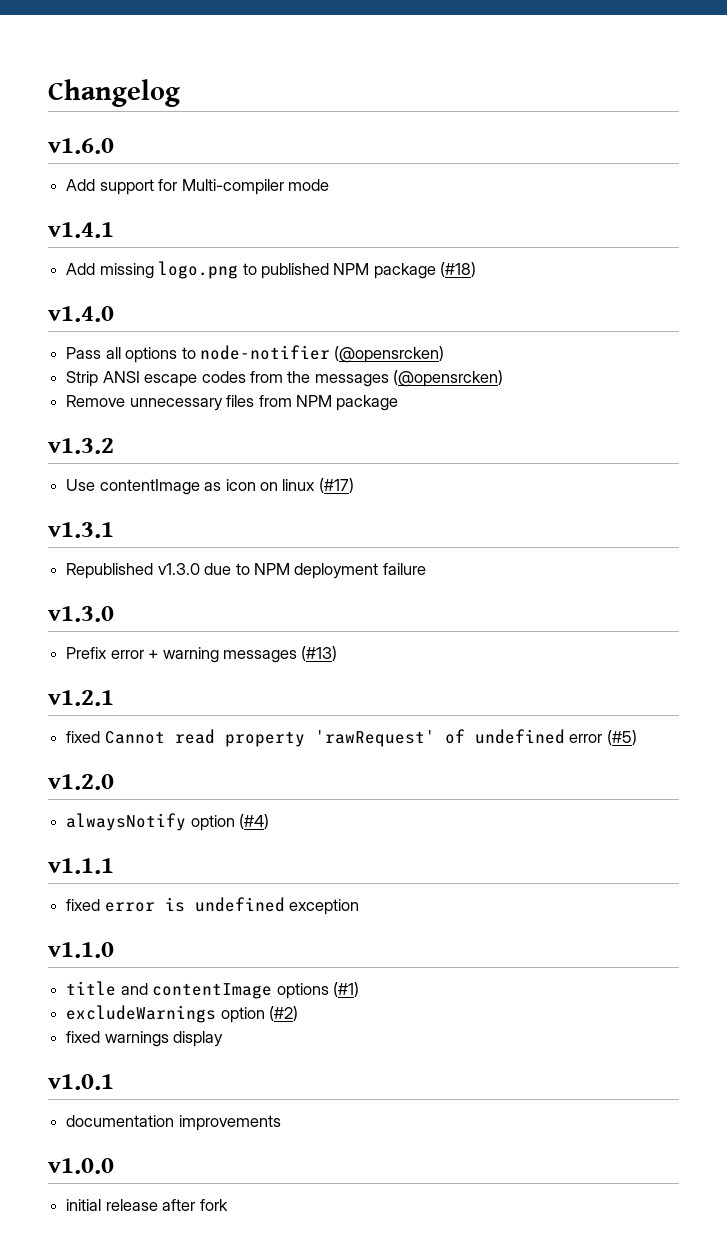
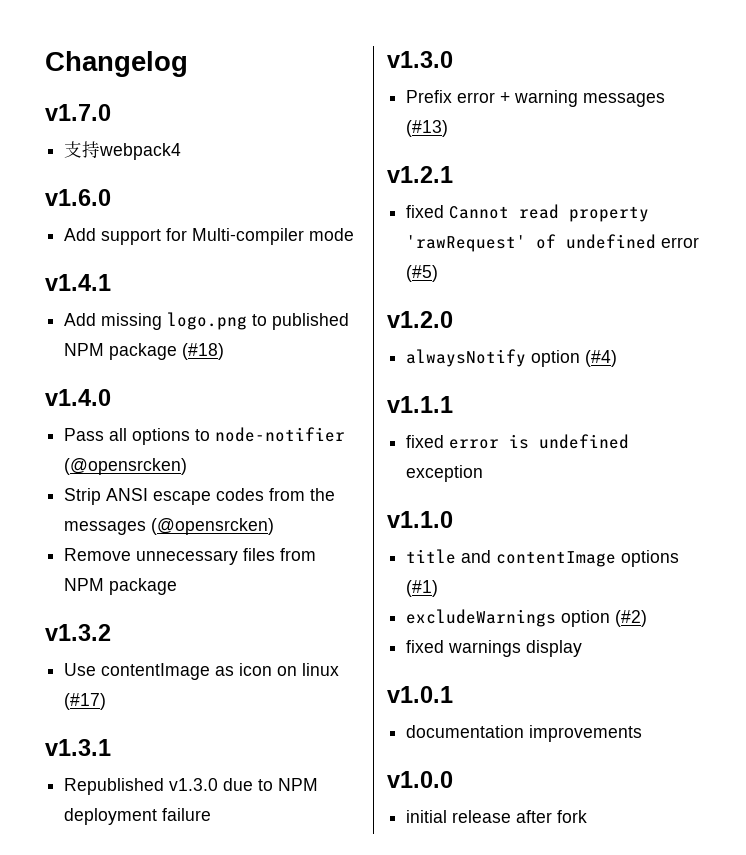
(180, 93) none -> [45,104,111,121] [64,141,182,160] // v1.7.0 // 支持webpack4

